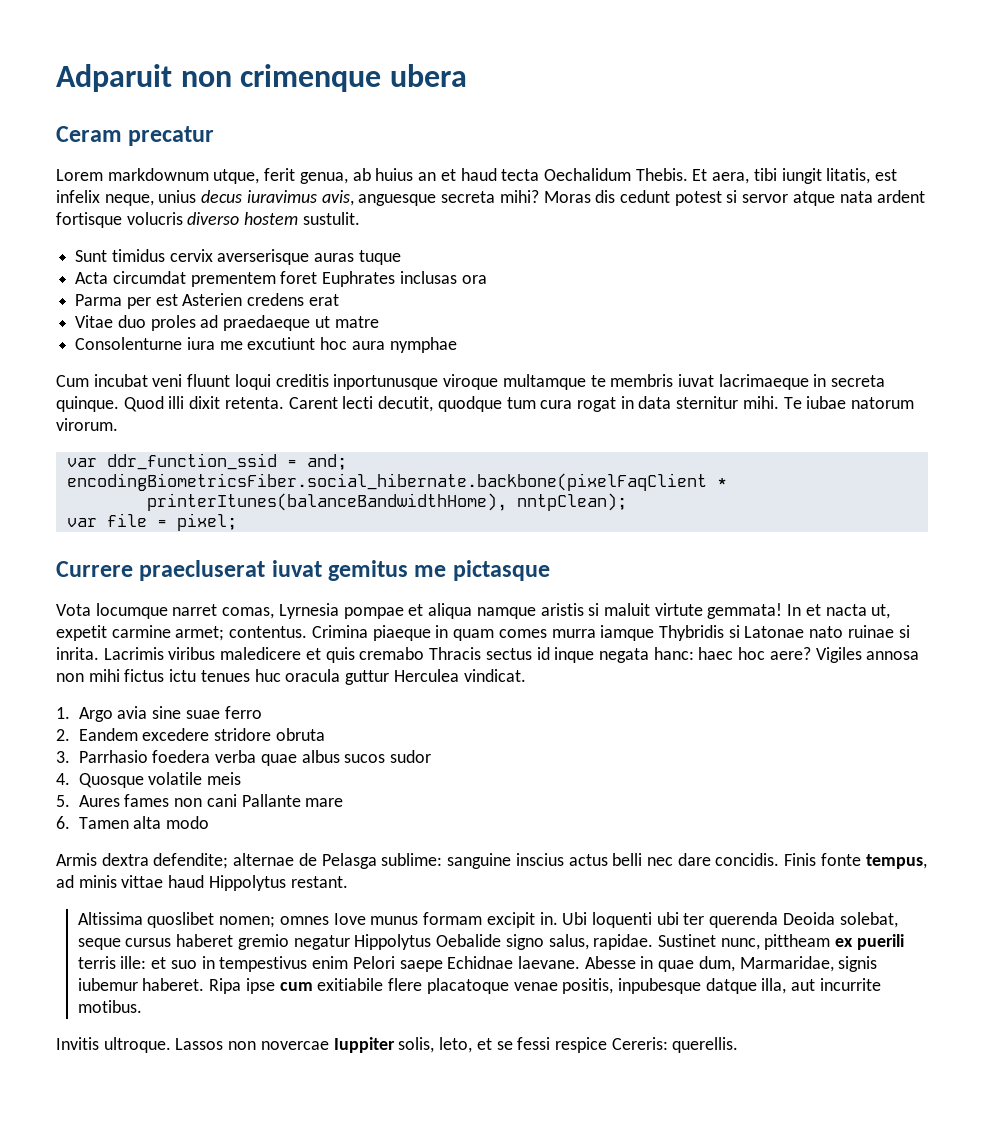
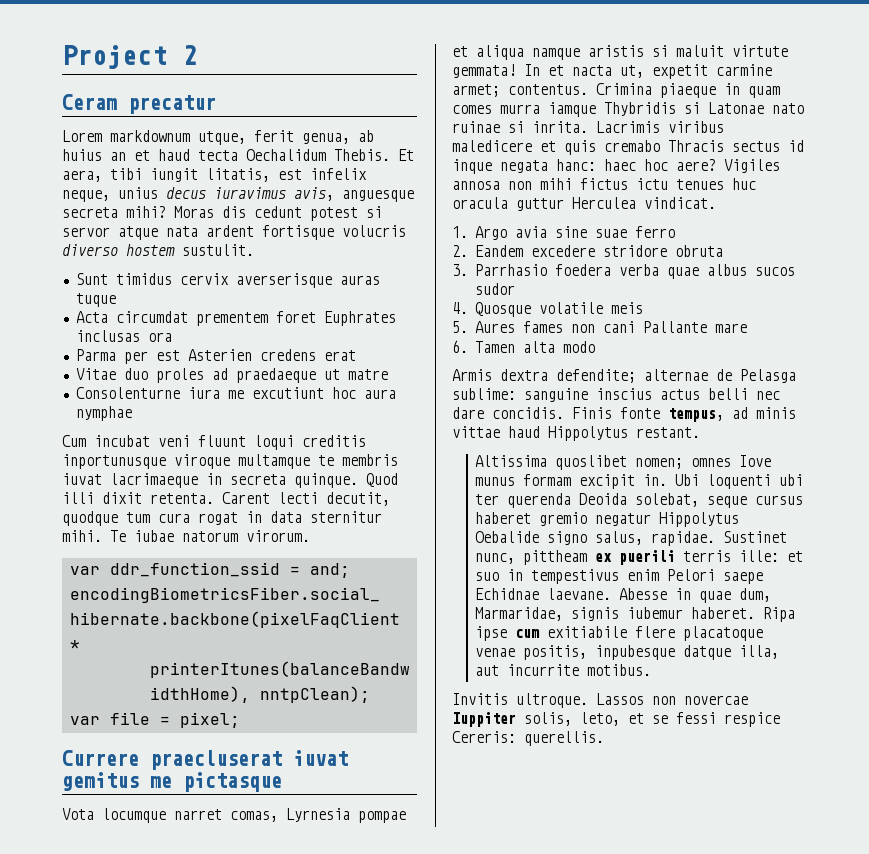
[56,64,467,92] Adparuit non crimenque ubera -> [62,45,197,69] Project 2

